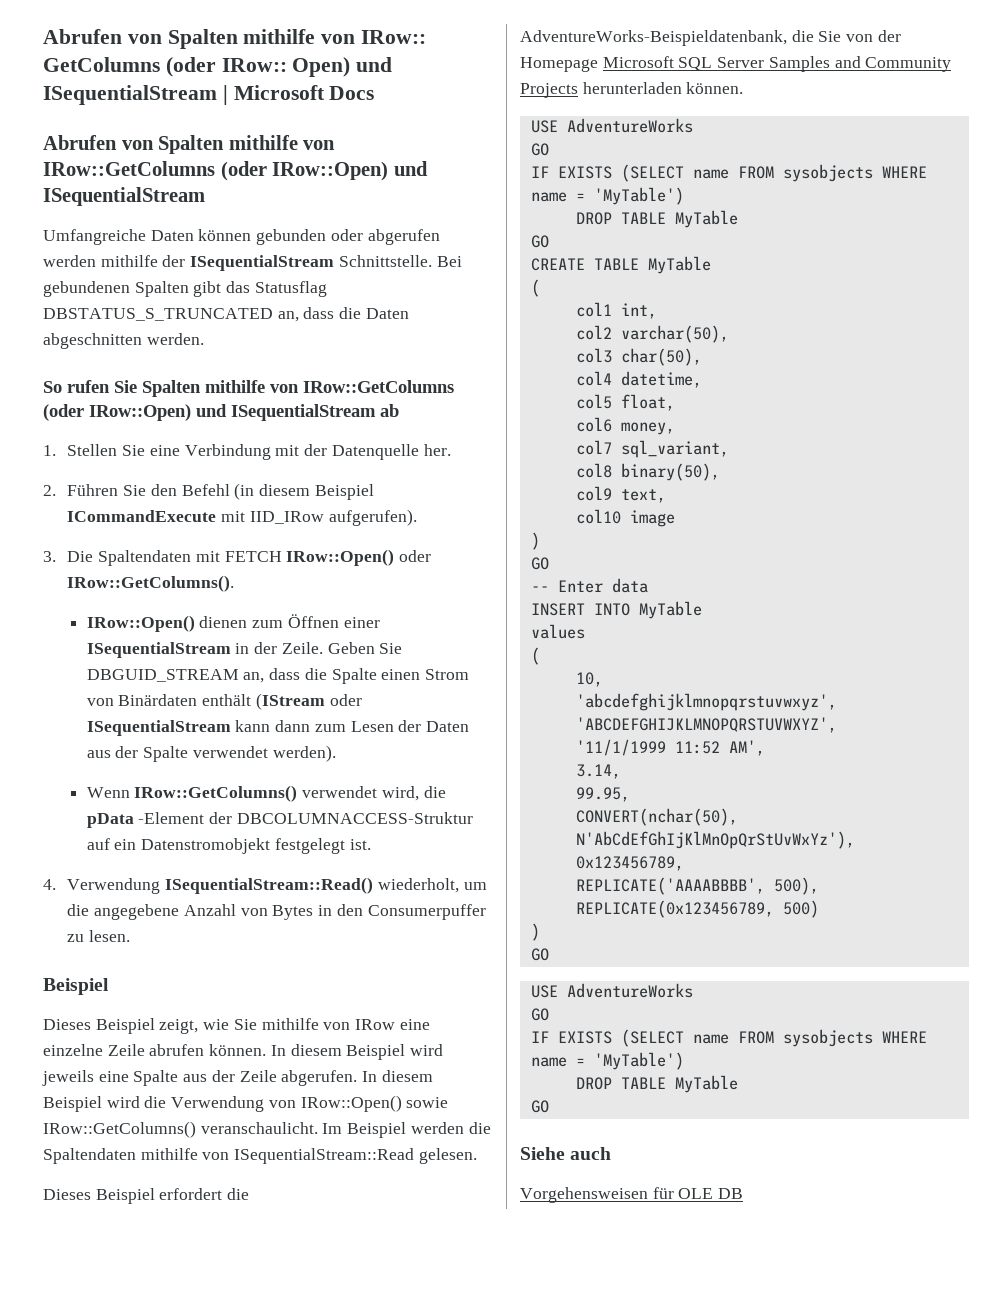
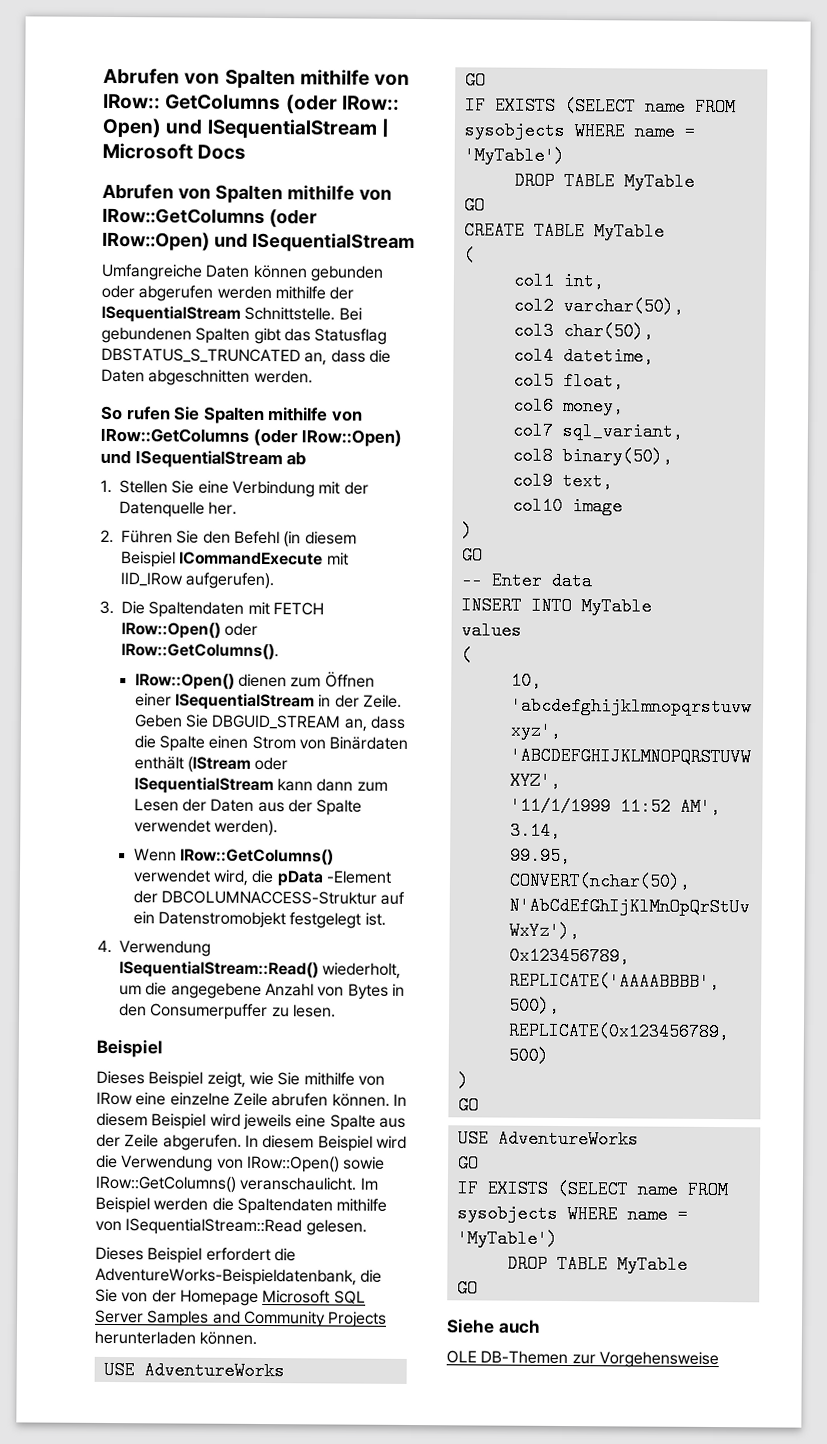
[520,1187,744,1203] Vorgehensweisen für OLE DB -> [446,1350,719,1369] OLE DB-Themen zur Vorgehensweise

